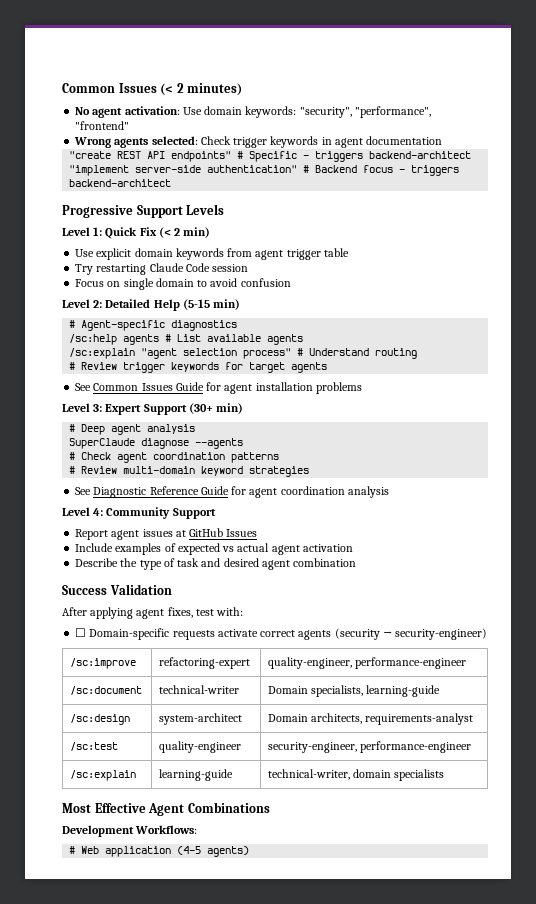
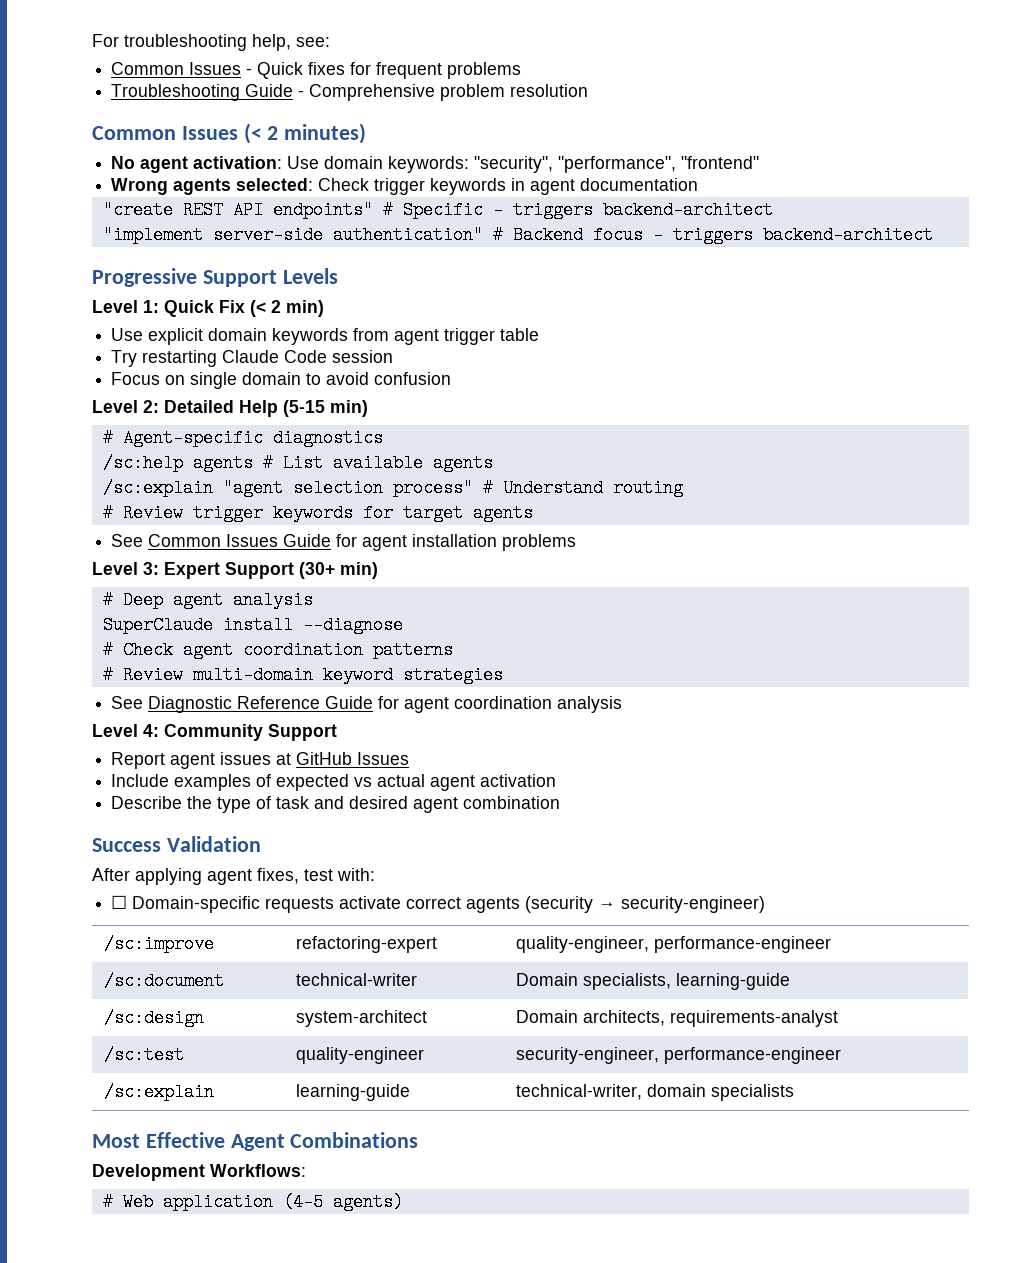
(62, 88) none -> [92,34,330,51] [111,62,522,79] [111,84,589,101] For troubleshooting help, see: // Common Issues - Quick fixes for frequent problems // Troubleshooting Guide - Comprehensive problem resolution //
[141,438,244,449] diagnose --agents -> [222,616,403,634] install --diagnose

